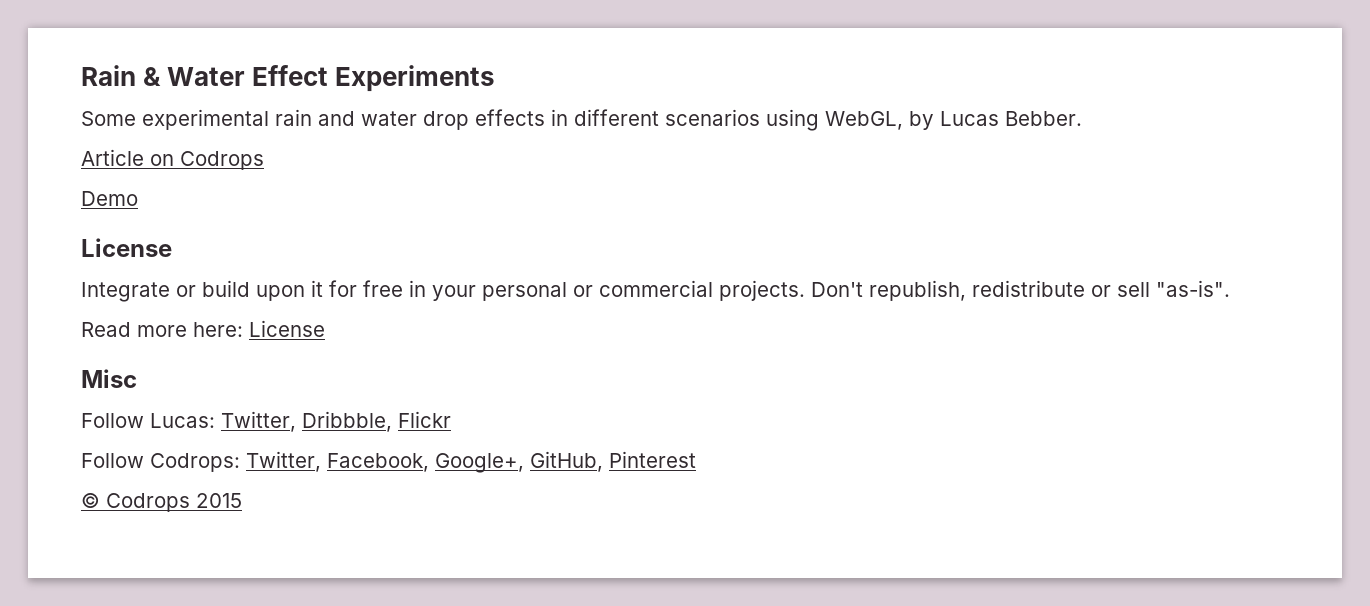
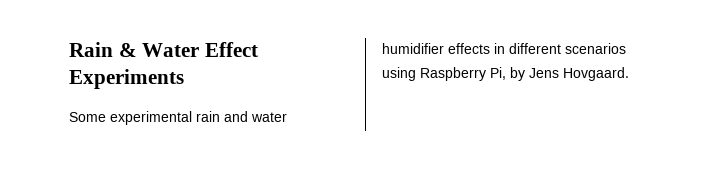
[423,111,469,130] drop -> [382,43,444,54] humidifier
[825,111,1082,130] [81,149,264,170] [81,191,138,206] [81,238,172,257] [81,280,1230,302] [81,320,325,337] [81,369,137,388] [81,411,451,432] [81,451,696,473] [81,493,242,512] WebGL, by Lucas Bebber. // Article on Codrops // Demo // License // Integrate or build upon it for free in your personal or commercial projects. Don't republish, redistribute or sell "as-is". // Read more here: License // Misc // Follow Lucas: Twitter, Dribbble, Flickr // Follow Codrops: Twitter, Facebook, Google+, GitHub, Pinterest // © Codrops 2015 -> [420,67,629,81] Raspberry Pi, by Jens Hovgaard.

